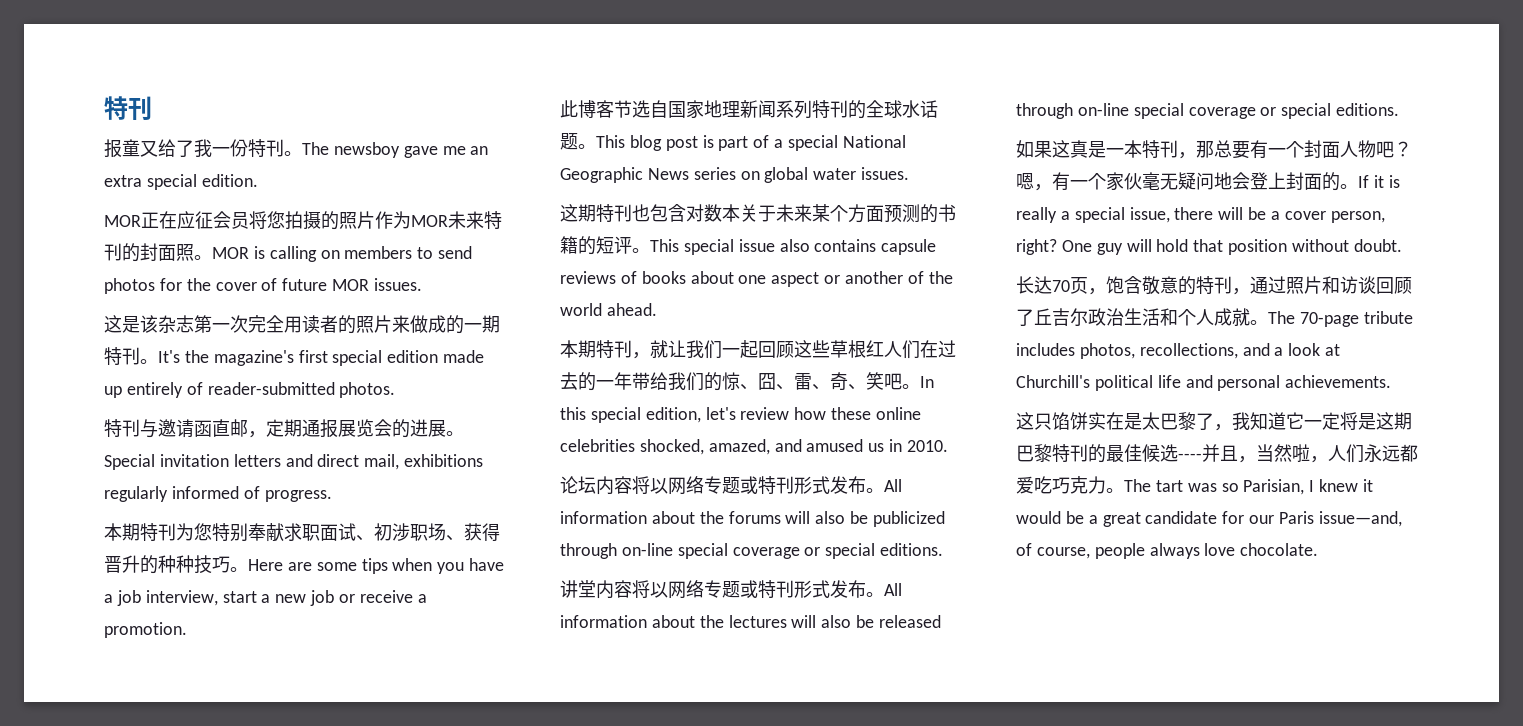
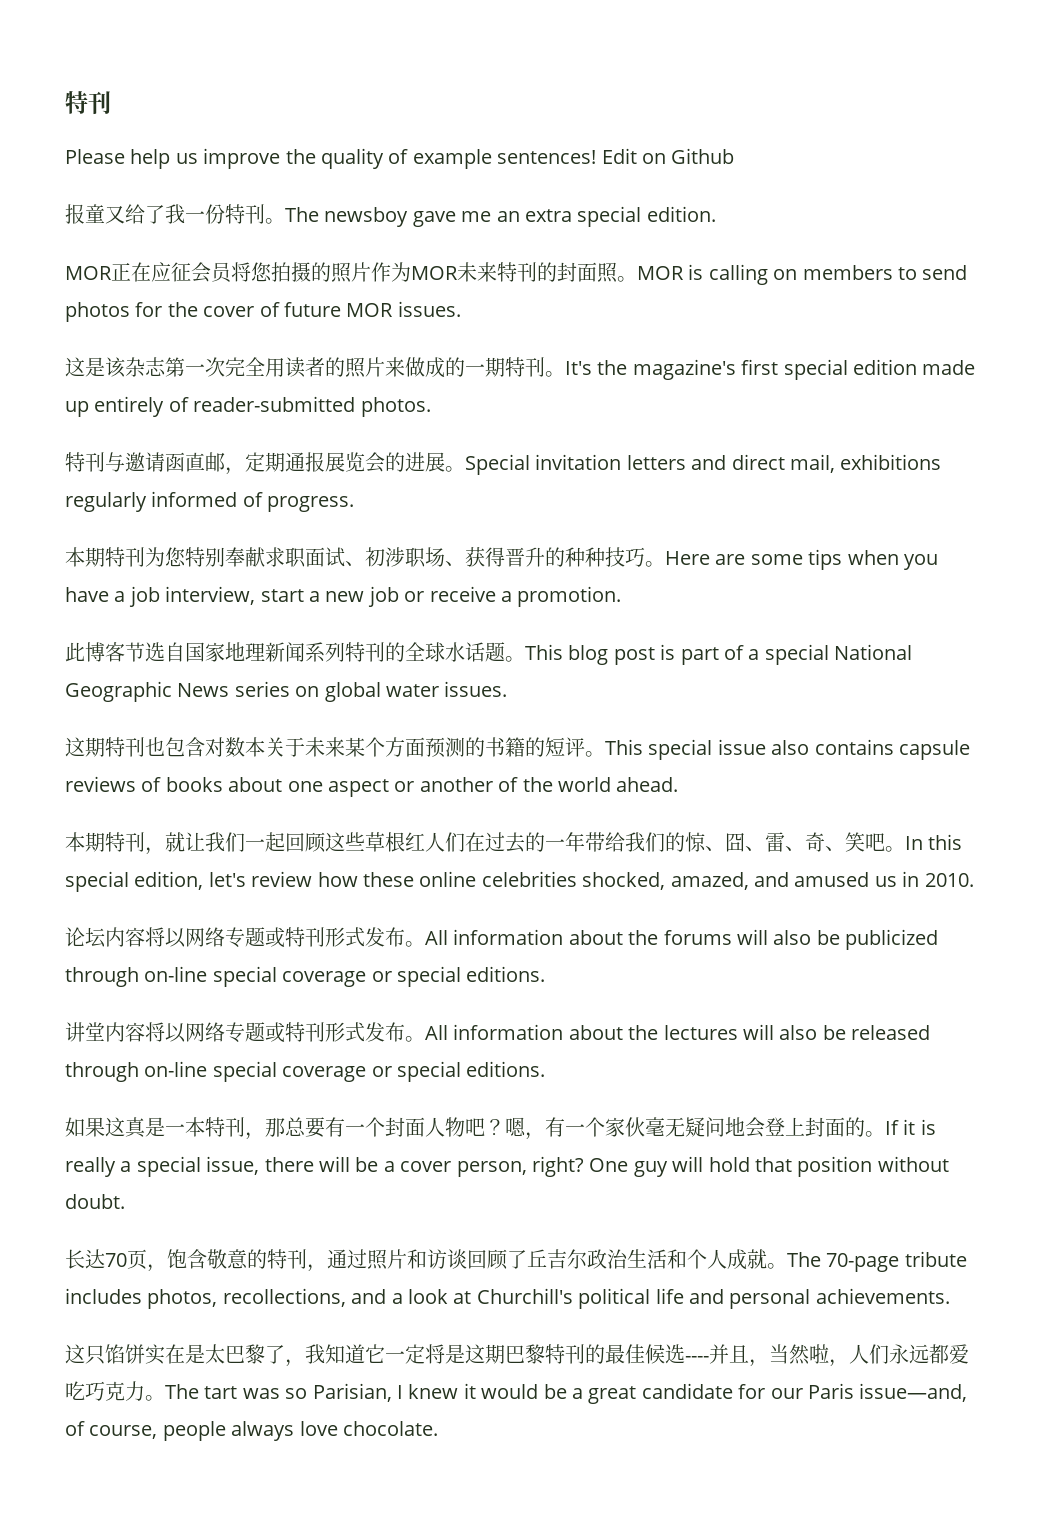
[104,96,152,121] 特刊 -> [65,91,111,115] [65,148,735,169] 特刊 // Please help us improve the quality of example sentences! Edit on Github

